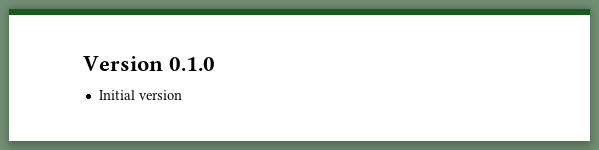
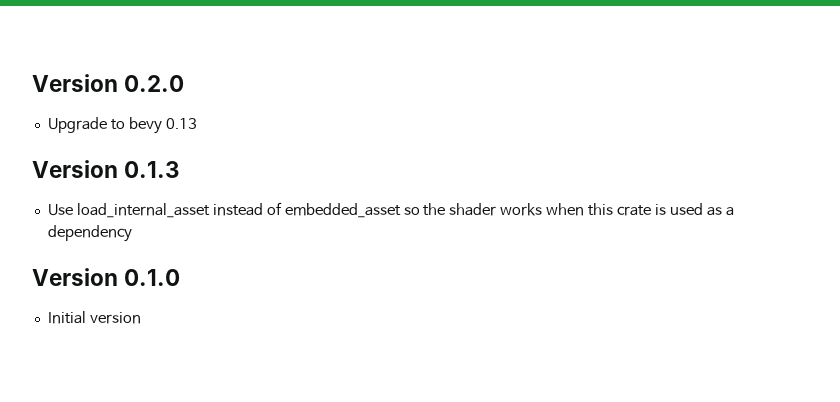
[83,56,163,71] Version -> [32,74,185,92] [47,117,197,134] [32,160,181,178] [47,202,734,218] [47,225,132,242] [32,268,118,286] Version 0.2.0 // Upgrade to bevy 0.13 // Version 0.1.3 // Use load_internal_asset instead of embedded_asset so the shader works when this crate is used as a dependency // Version

